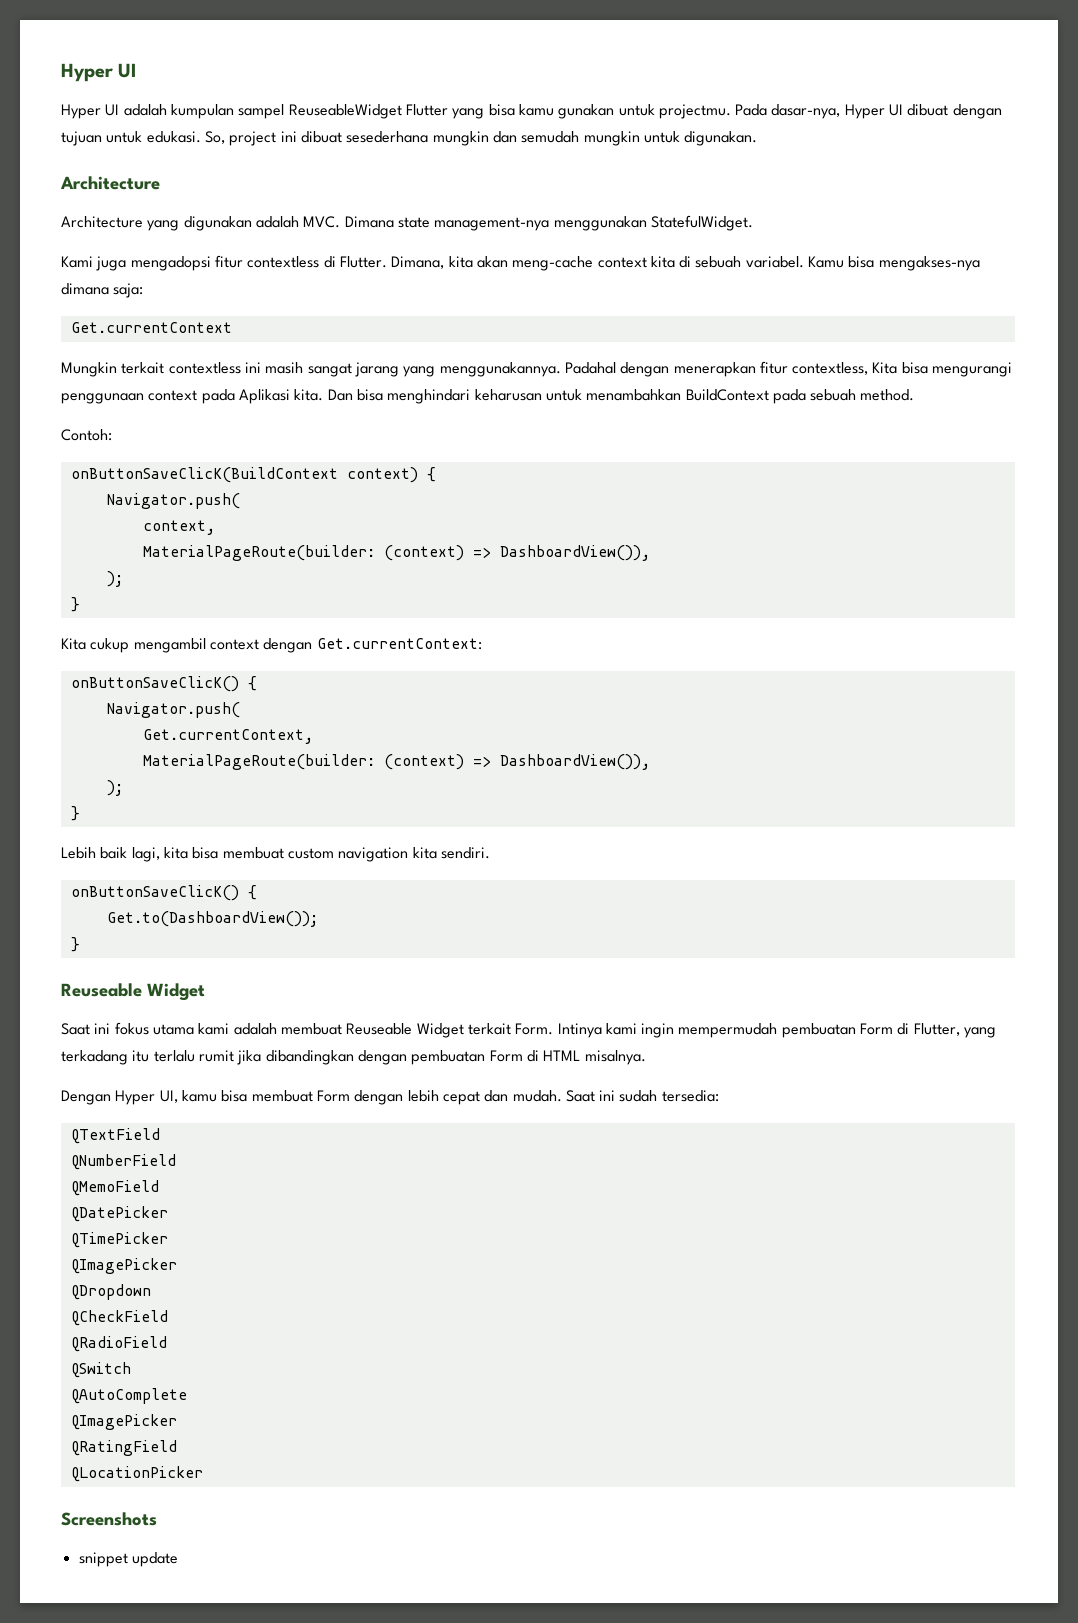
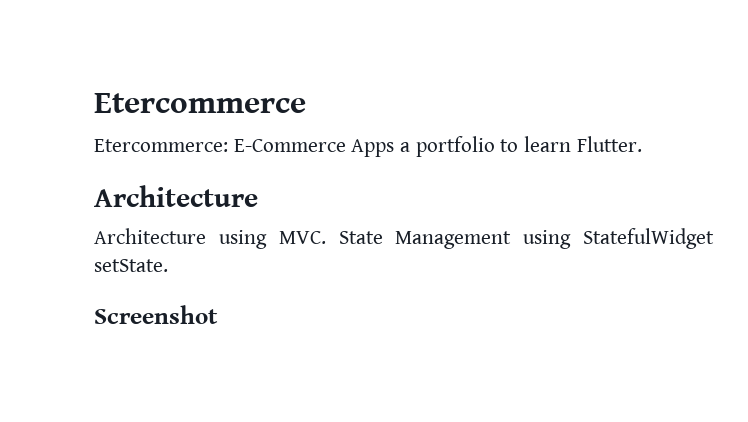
[61,63,137,82] [61,104,1002,119] [61,131,758,146] [60,176,160,190] [61,215,753,231] [61,255,980,271] [61,283,144,298] [70,322,232,333] [61,361,1013,377] [61,389,915,404] [61,429,112,441] [70,467,436,483] [106,493,240,509] [142,520,215,535] [142,545,650,561] [106,571,123,587] [70,597,80,612] [61,638,482,653] [70,676,257,692] [106,702,240,718] [142,729,313,744] [142,754,650,770] [106,780,123,796] [70,806,80,821] [61,847,490,862] [70,885,257,901] [106,911,318,927] [70,937,80,952] [61,983,205,1001] [61,1022,997,1038] [61,1050,646,1065] [61,1090,719,1105] [70,1128,160,1144] [70,1154,176,1170] [70,1180,159,1196] [70,1206,168,1222] [70,1232,168,1248] [70,1258,177,1274] [70,1284,151,1300] [70,1310,168,1326] [70,1336,167,1352] [70,1362,131,1378] [70,1388,187,1404] [70,1414,177,1430] [70,1440,177,1456] [70,1466,203,1482] [61,1512,157,1526] [78,1552,178,1567] Hyper UI // Hyper UI adalah kumpulan sampel ReuseableWidget Flutter yang bisa kamu gunakan untuk projectmu. Pada dasar-nya, Hyper UI dibuat dengan tujuan untuk edukasi. So, project ini dibuat sesederhana mungkin dan semudah mungkin untuk digunakan. // Architecture // Architecture yang digunakan adalah MVC. Dimana state management-nya menggunakan StatefulWidget. // Kami juga mengadopsi fitur contextless di Flutter. Dimana, kita akan meng-cache context kita di sebuah variabel. Kamu bisa mengakses-nya dimana saja: // Get.currentContext // Mungkin terkait contextless ini masih sangat jarang yang menggunakannya. Padahal dengan menerapkan fitur contextless, Kita bisa mengurangi penggunaan context pada Aplikasi kita. Dan bisa menghindari keharusan untuk menambahkan BuildContext pada sebuah method. // Contoh: // onButtonSaveClicK(BuildContext context) { // Navigator.push( // context, // MaterialPageRoute(builder: (context) => DashboardView()), // ); // } // Kita cukup mengambil context dengan Get.currentContext: // onButtonSaveClicK() { // Navigator.push( // Get.currentContext, // MaterialPageRoute(builder: (context) => DashboardView()), // ); // } // Lebih baik lagi, kita bisa membuat custom navigation kita sendiri. // onButtonSaveClicK() { // Get.to(DashboardView()); // } // Reuseable Widget // Saat ini fokus utama kami adalah membuat Reuseable Widget terkait Form. Intinya kami ingin mempermudah pembuatan Form di Flutter, yang terkadang itu terlalu rumit jika dibandingkan dengan pembuatan Form di HTML misalnya. // Dengan Hyper UI, kamu bisa membuat Form dengan lebih cepat dan mudah. Saat ini sudah tersedia: // QTextField // QNumberField // QMemoField // QDatePicker // QTimePicker // QImagePicker // QDropdown // QCheckField // QRadioField // QSwitch // QAutoComplete // QImagePicker // QRatingField // QLocationPicker // Screenshots // snippet update -> [94,93,306,113] [94,136,642,157] [94,185,258,207] [94,228,714,249] [94,259,168,272] [94,305,218,324] Etercommerce // Etercommerce: E-Commerce Apps a portfolio to learn Flutter. // Architecture // Architecture using MVC. State Management using StatefulWidget setState. // Screenshot

